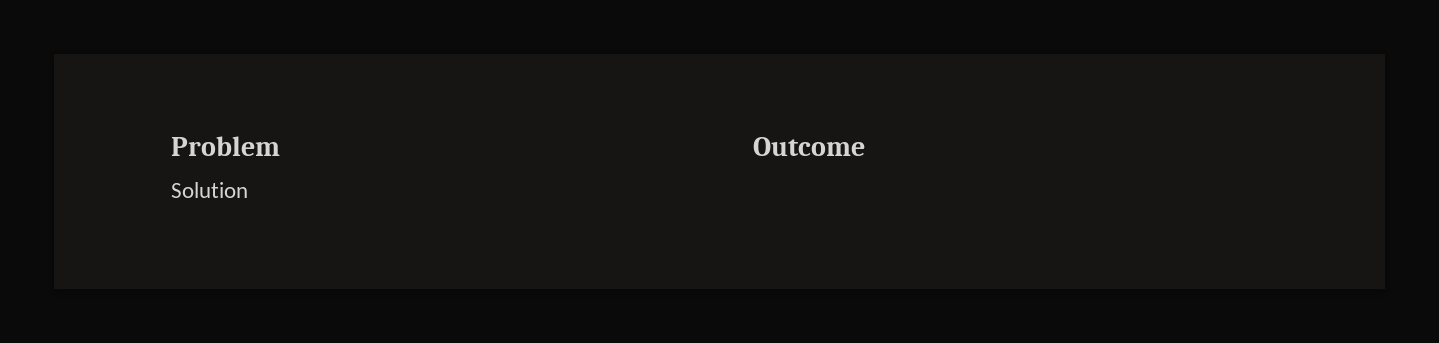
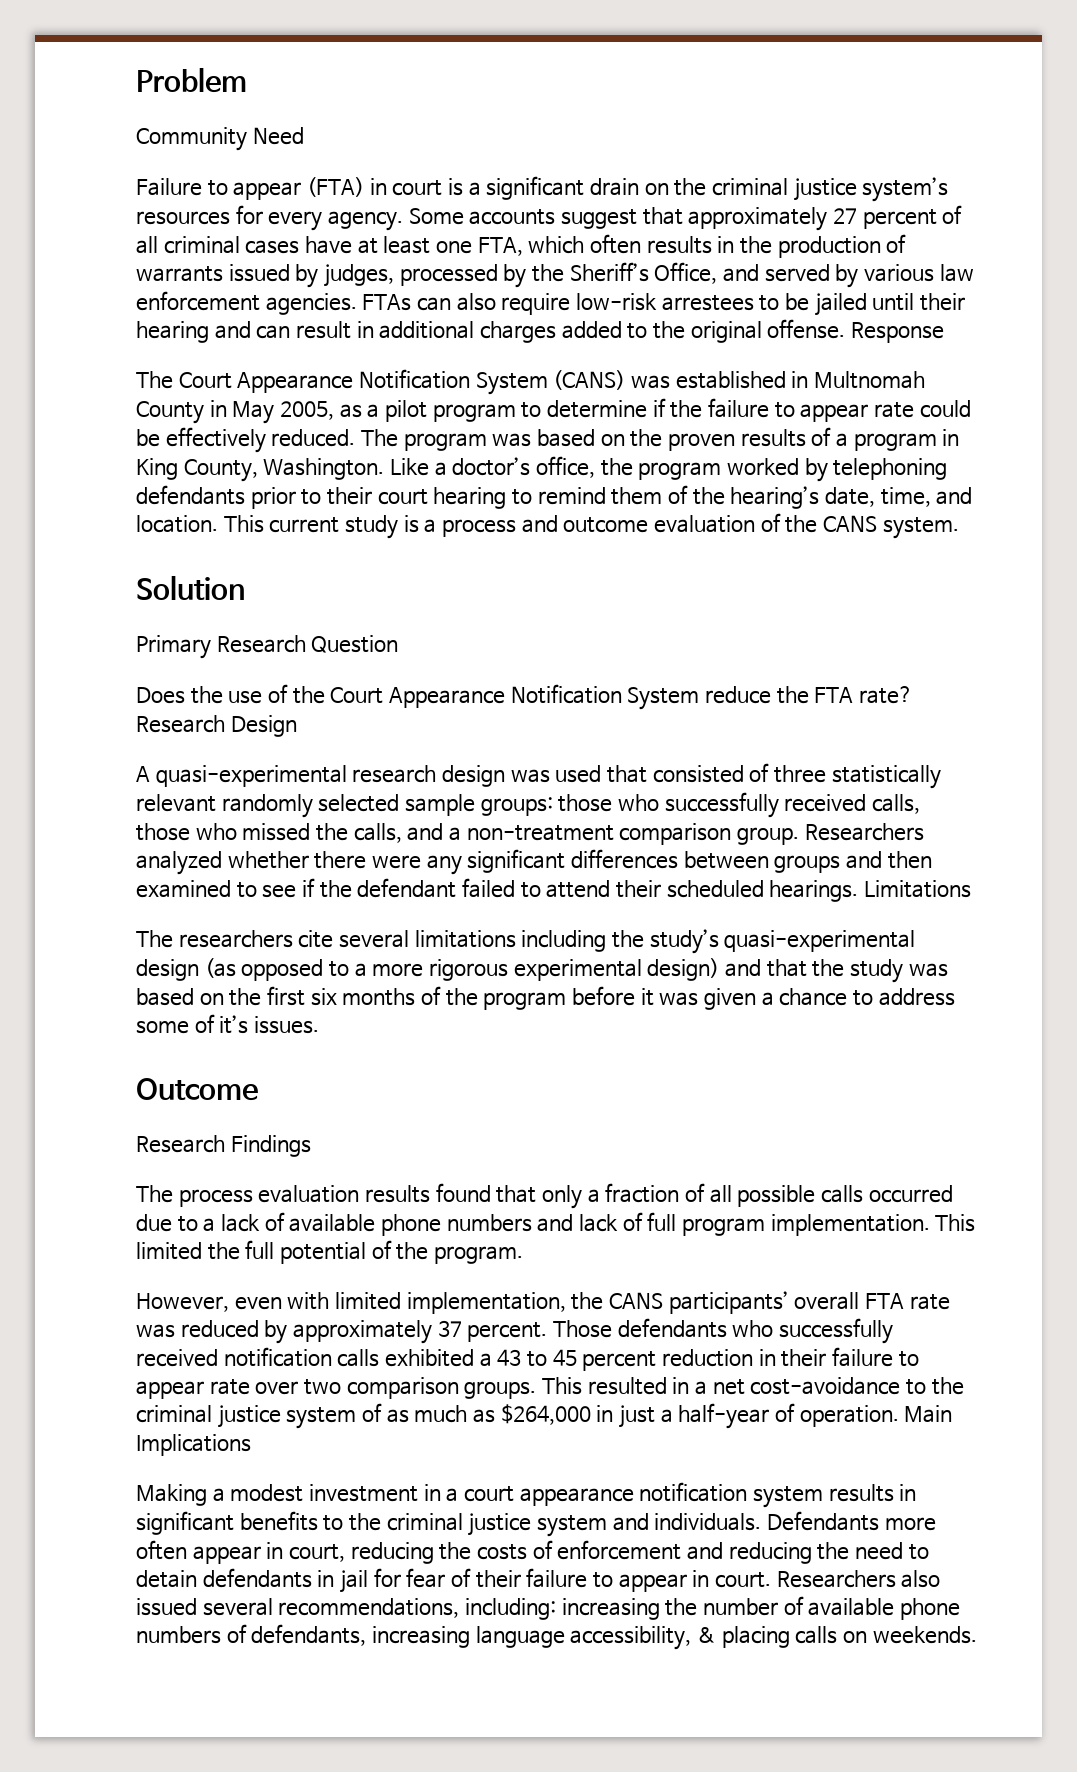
[171,182,248,198] [753,137,865,156] Solution // Outcome -> [136,127,304,151] [136,176,949,202] [136,205,963,231] [136,234,907,258] [136,262,974,288] [136,291,965,316] [136,319,944,343] [136,369,925,395] [136,398,971,424] [136,427,960,453] [136,456,948,482] [136,485,973,509] [136,513,959,539] [136,575,245,600] [136,635,399,659] [136,684,913,710] [136,715,297,737] [136,763,941,789] [136,792,920,818] [136,823,924,845] [136,849,932,875] [136,878,971,902] [136,929,916,954] [136,958,948,983] [136,986,955,1010] [136,1014,320,1034] [136,1078,258,1101] [136,1135,311,1157] [136,1183,953,1209] [136,1212,976,1236] [136,1240,524,1264] [136,1291,950,1314] [136,1318,893,1344] [136,1347,919,1371] [136,1377,964,1399] [136,1403,953,1429] [136,1434,251,1456] [136,1482,917,1508] [136,1511,936,1537] [136,1540,929,1564] [136,1568,941,1593] [136,1596,960,1620] [136,1624,977,1650] Community Need // Failure to appear (FTA) in court is a significant drain on the criminal justice system’s resources for every agency. Some accounts suggest that approximately 27 percent of all criminal cases have at least one FTA, which often results in the production of warrants issued by judges, processed by the Sheriff’s Office, and served by various law enforcement agencies. FTAs can also require low-risk arrestees to be jailed until their hearing and can result in additional charges added to the original offense. Response // The Court Appearance Notification System (CANS) was established in Multnomah County in May 2005, as a pilot program to determine if the failure to appear rate could be effectively reduced. The program was based on the proven results of a program in King County, Washington. Like a doctor’s office, the program worked by telephoning defendants prior to their court hearing to remind them of the hearing’s date, time, and location. This current study is a process and outcome evaluation of the CANS system. // Solution // Primary Research Question // Does the use of the Court Appearance Notification System reduce the FTA rate? Research Design // A quasi-experimental research design was used that consisted of three statistically relevant randomly selected sample groups: those who successfully received calls, those who missed the calls, and a non-treatment comparison group. Researchers analyzed whether there were any significant differences between groups and then examined to see if the defendant failed to attend their scheduled hearings. Limitations // The researchers cite several limitations including the study’s quasi-experimental design (as opposed to a more rigorous experimental design) and that the study was based on the first six months of the program before it was given a chance to address some of it’s issues. // Outcome // Research Findings // The process evaluation results found that only a fraction of all possible calls occurred due to a lack of available phone numbers and lack of full program implementation. This limited the full potential of the program. // However, even with limited implementation, the CANS participants’ overall FTA rate was reduced by approximately 37 percent. Those defendants who successfully received notification calls exhibited a 43 to 45 percent reduction in their failure to appear rate over two comparison groups. This resulted in a net cost-avoidance to the criminal justice system of as much as $264,000 in just a half-year of operation. Main Implications // Making a modest investment in a court appearance notification system results in significant benefits to the criminal justice system and individuals. Defendants more often appear in court, reducing the costs of enforcement and reducing the need to detain defendants in jail for fear of their failure to appear in court. Researchers also issued several recommendations, including: increasing the number of available phone numbers of defendants, increasing language accessibility, & placing calls on weekends.

